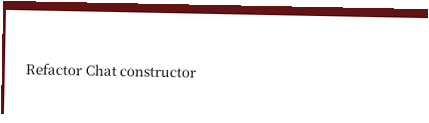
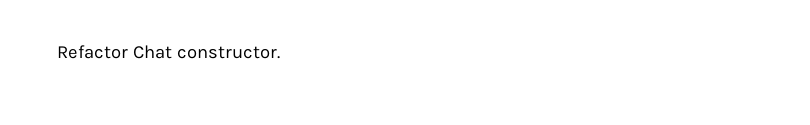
[119,66,198,78] constructor -> [176,46,280,59] constructor.

